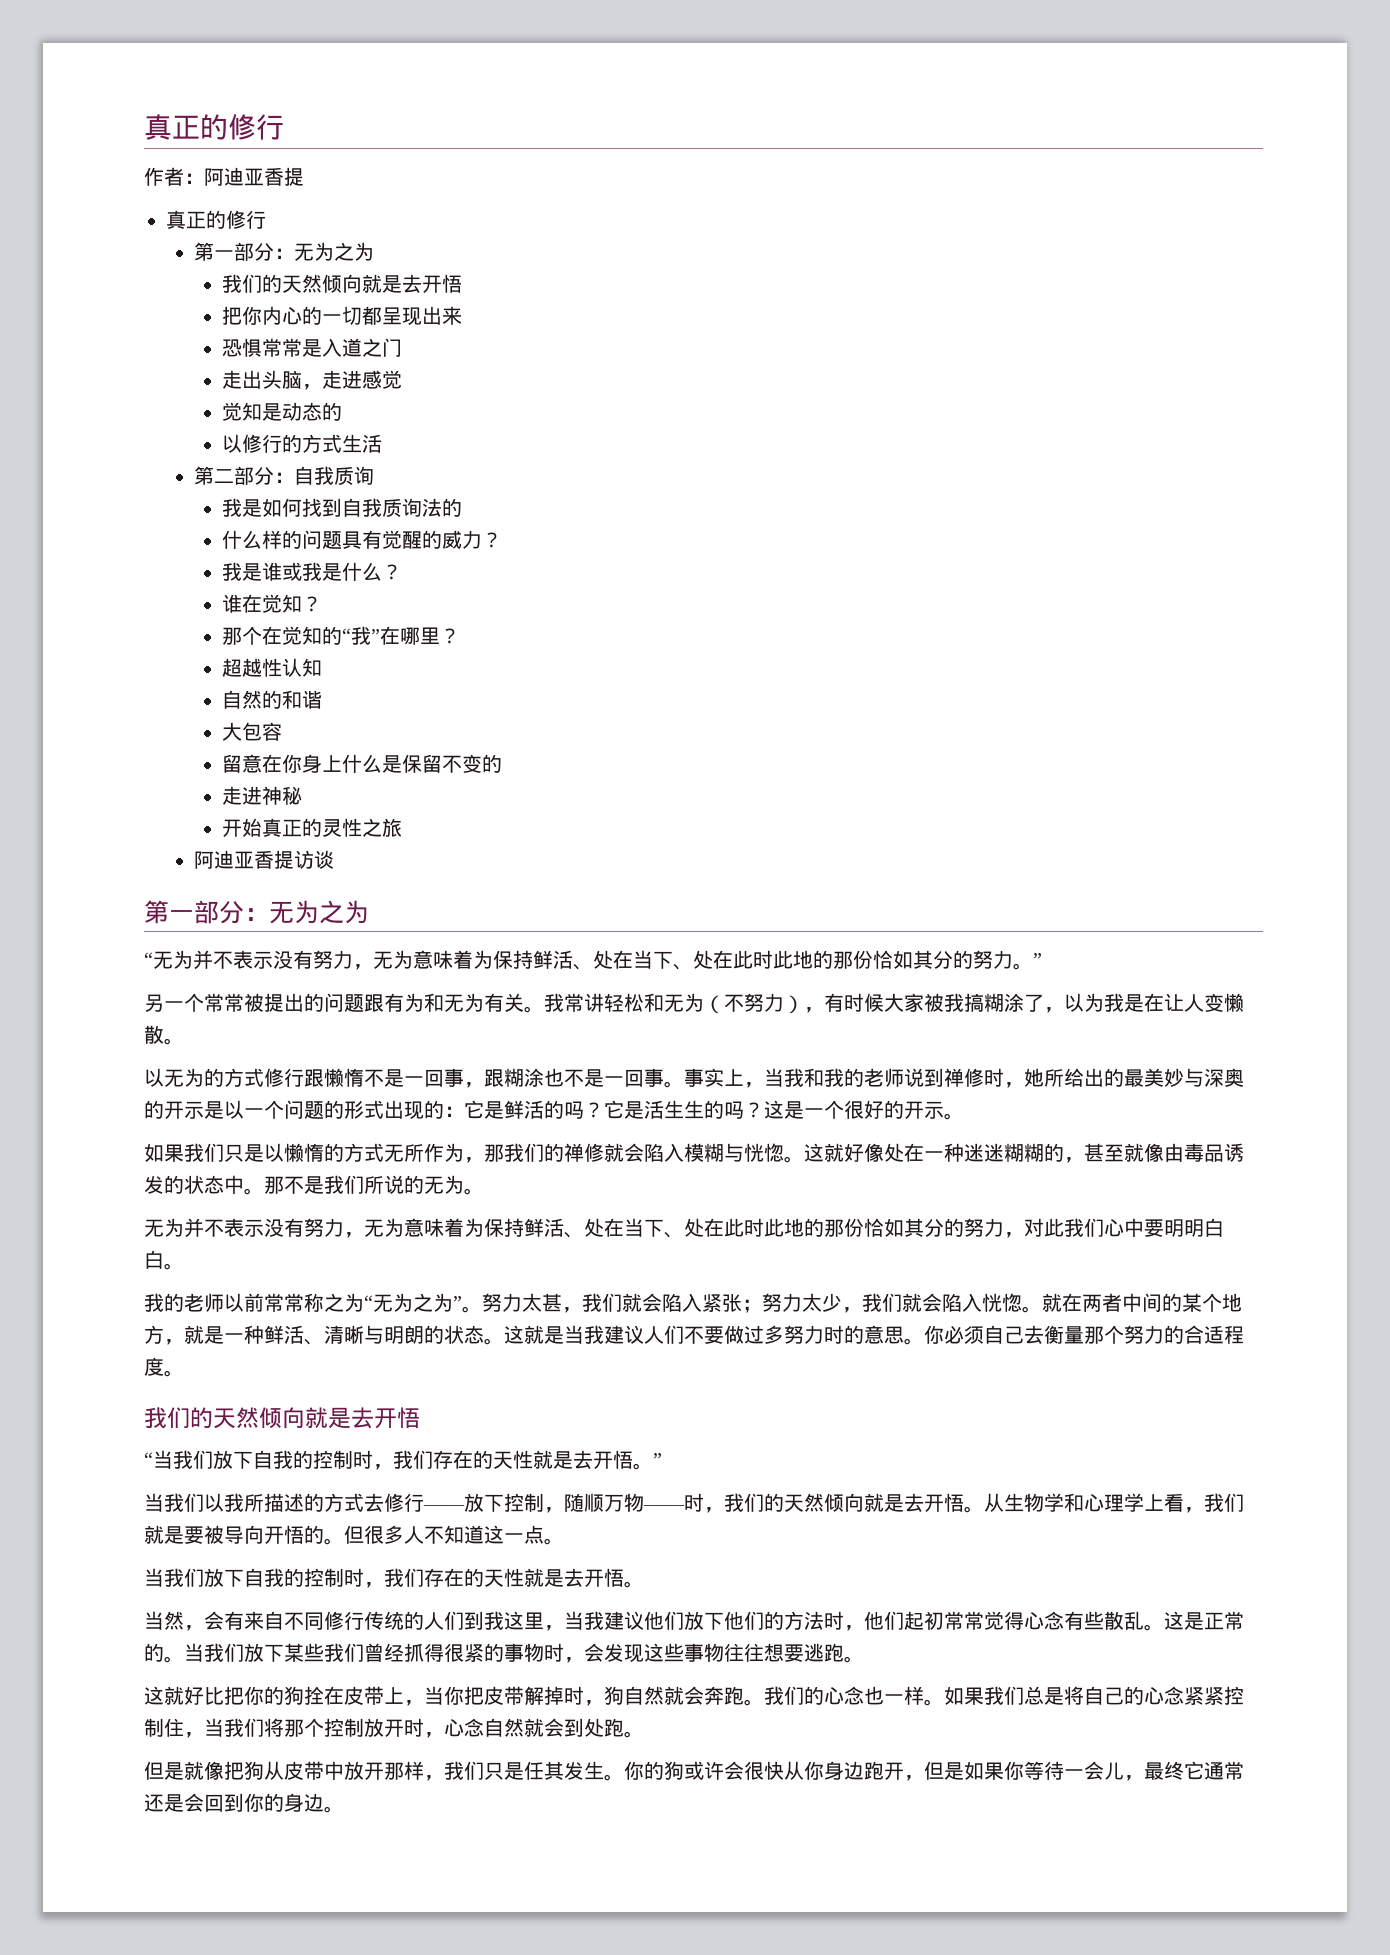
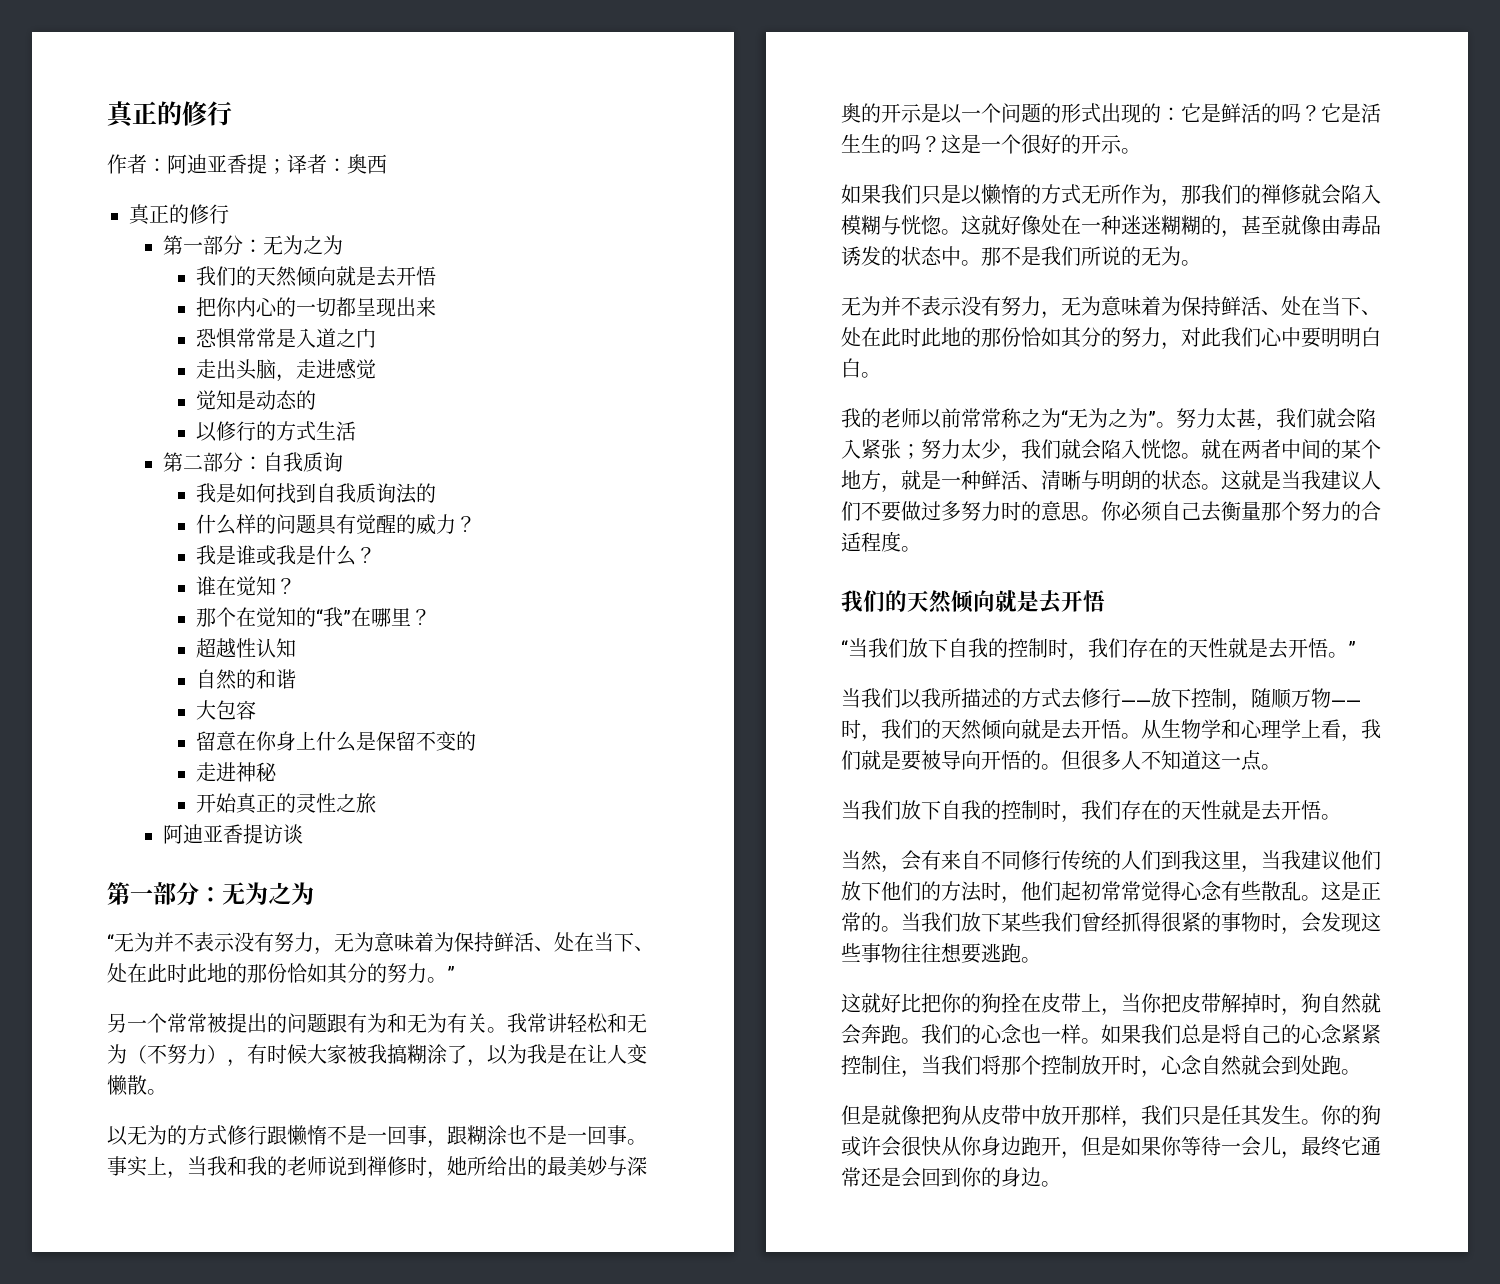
(304, 176) none -> [267,154,387,174] ；译者：奥西

